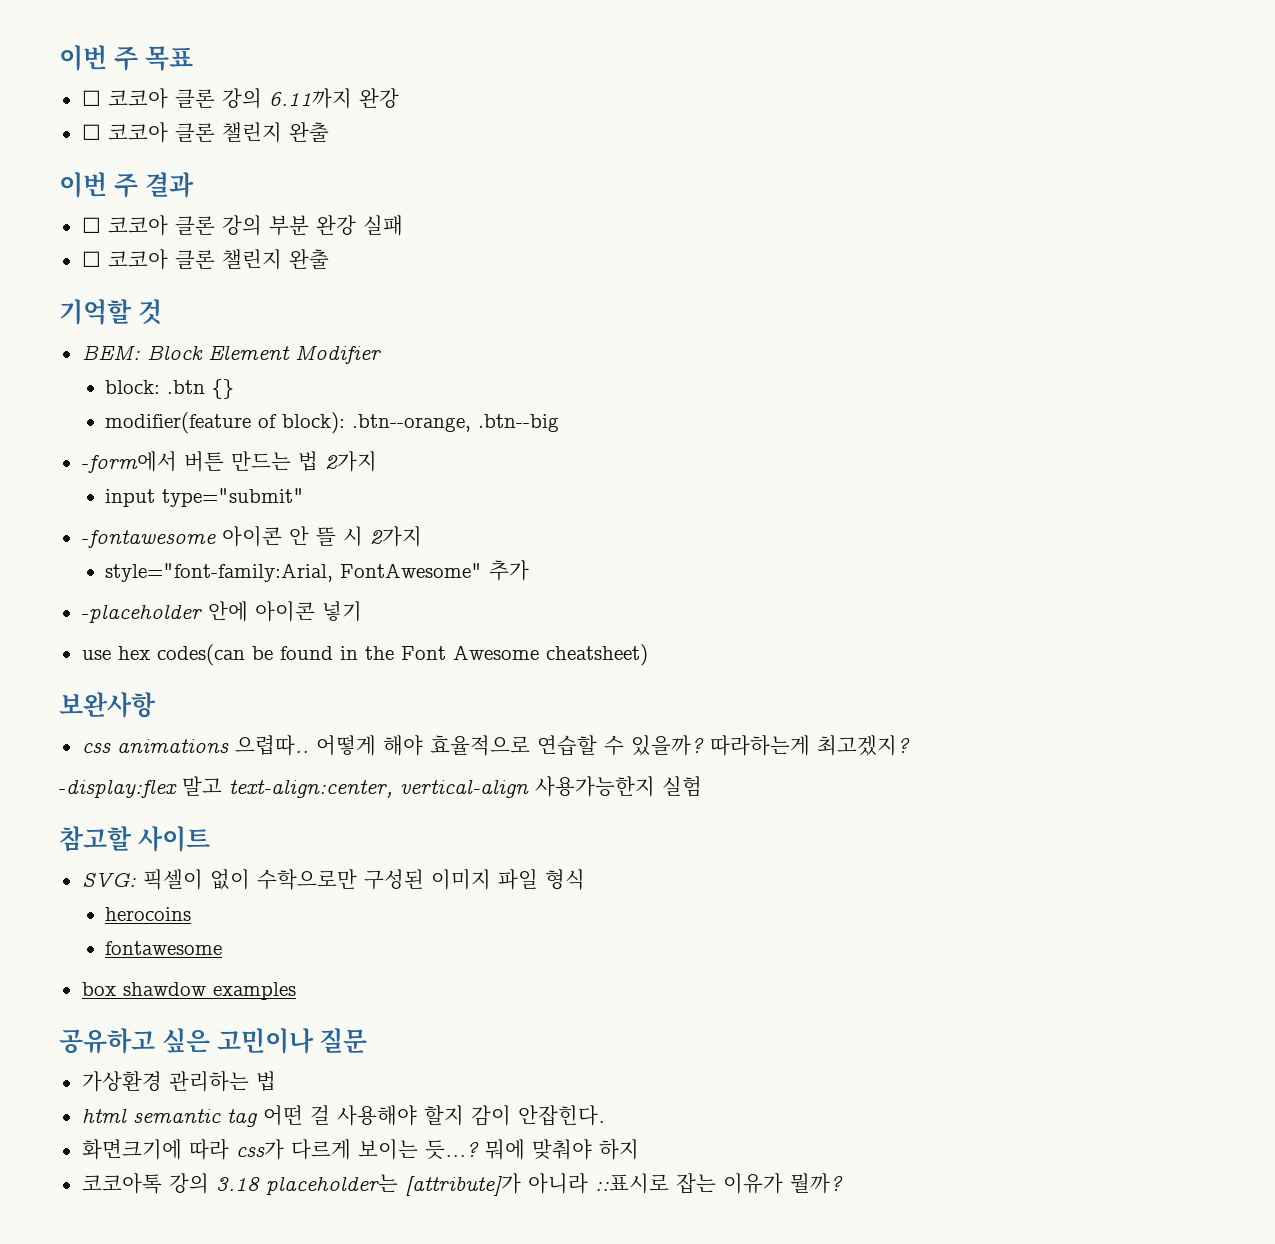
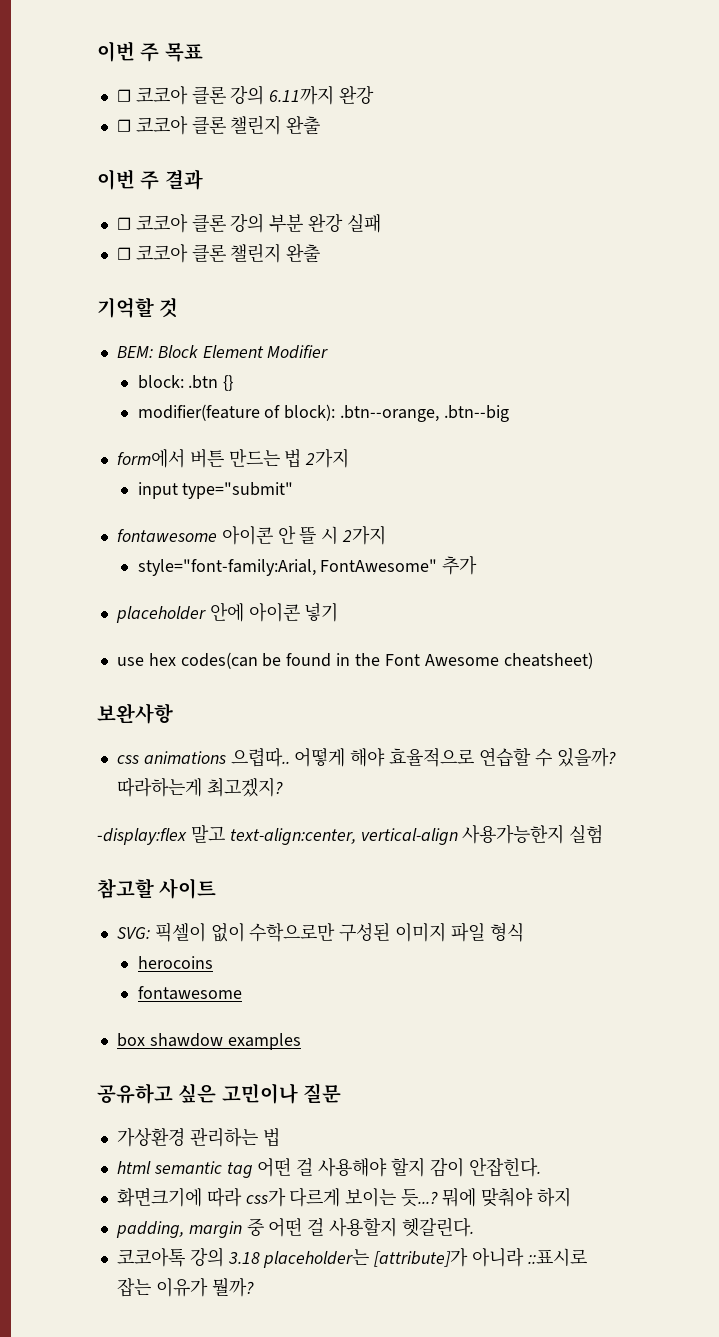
[81,451,177,473] -form에서 -> [116,449,185,468] form에서
[81,530,216,548] -fontawesome -> [116,529,217,542] fontawesome
[81,604,202,623] -placeholder -> [115,606,206,623] placeholder
(639, 1149) none -> [115,1217,474,1238] // padding, margin 중 어떤 걸 사용할지 헷갈린다.

